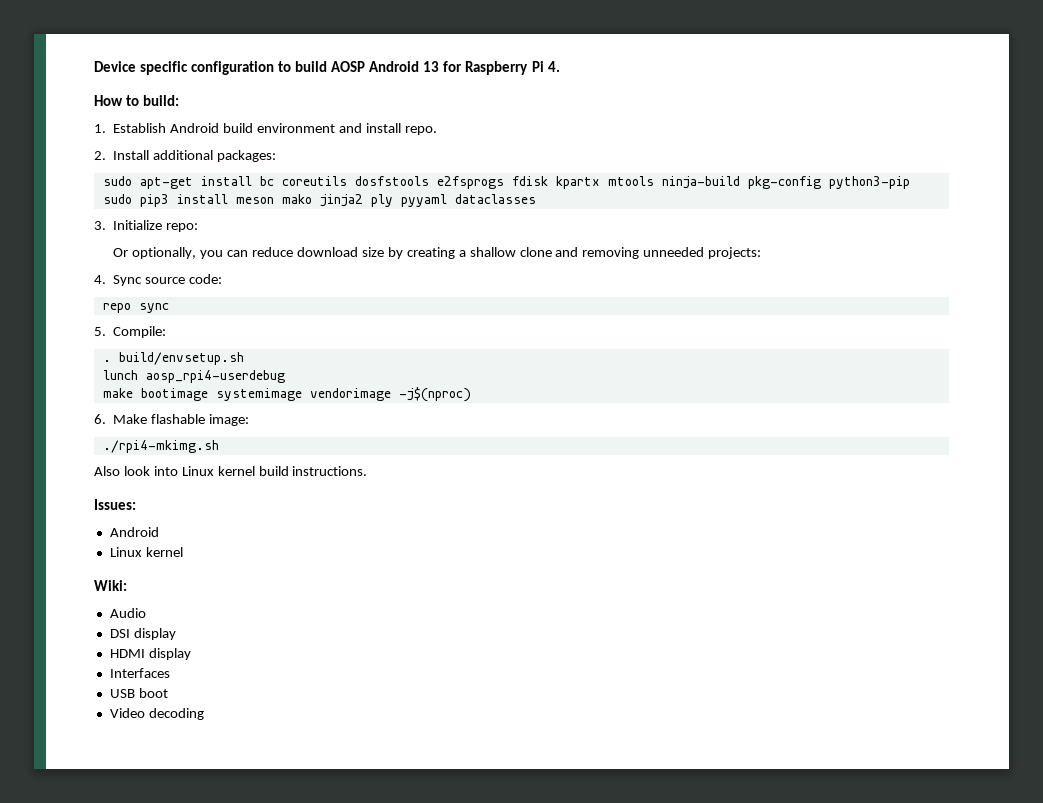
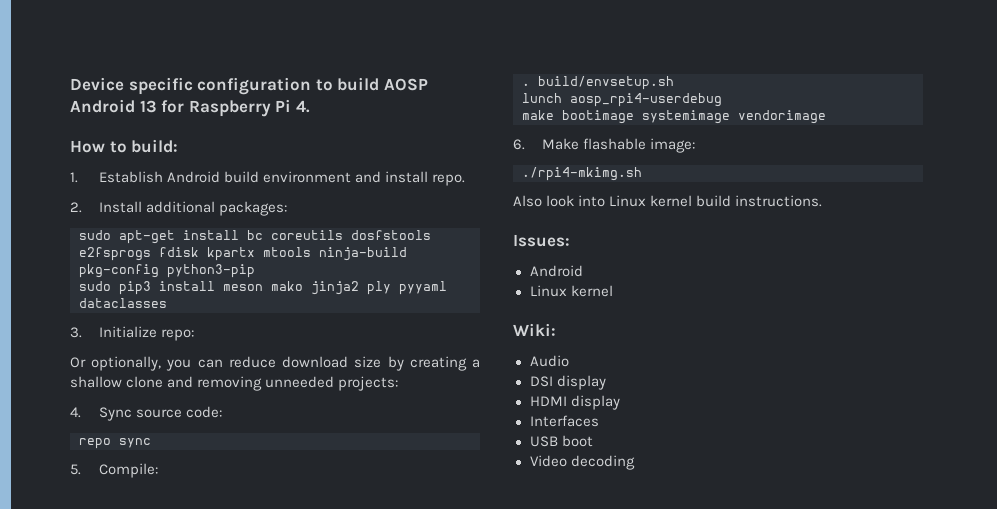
[398,387,471,402] -j$(nproc) -> (826, 117) none

